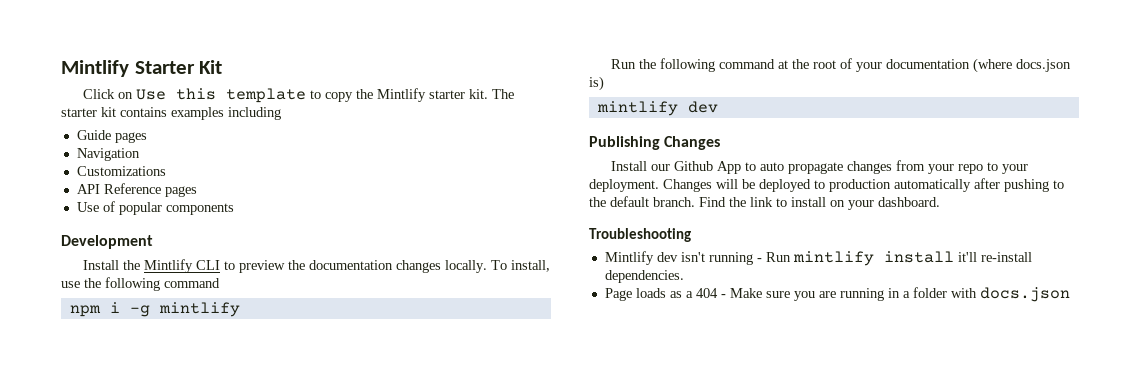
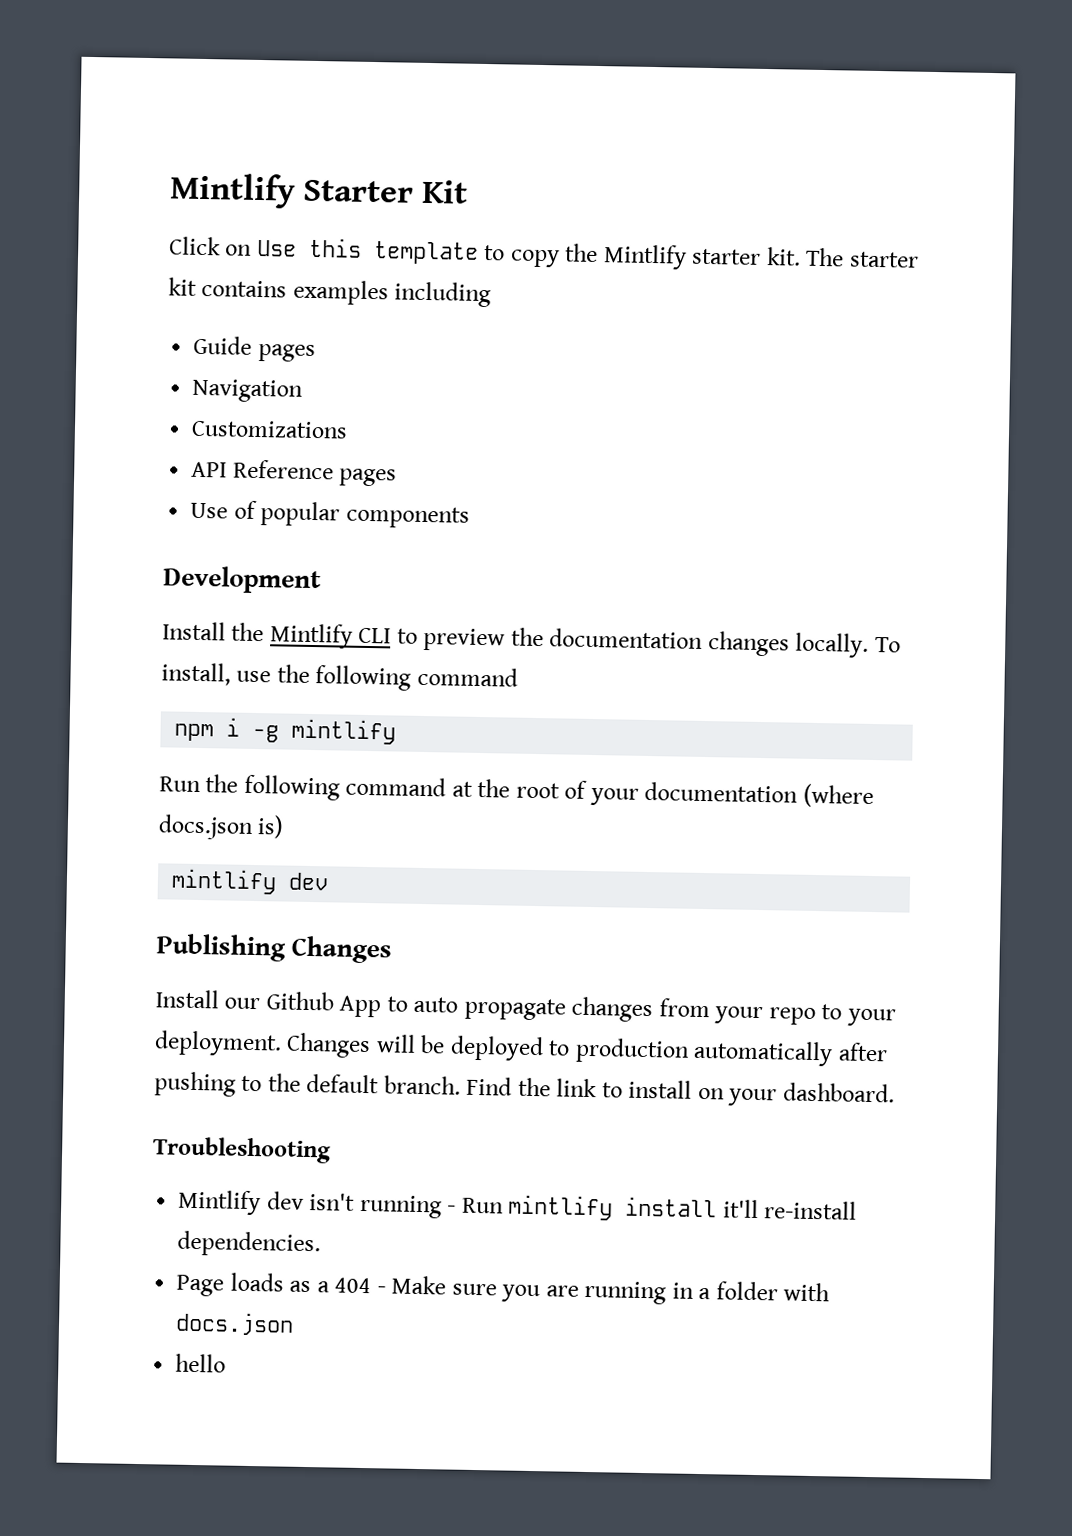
(1070, 294) none -> [175,1353,227,1373] // hello

